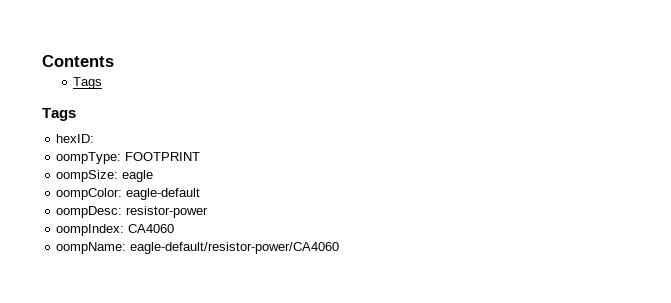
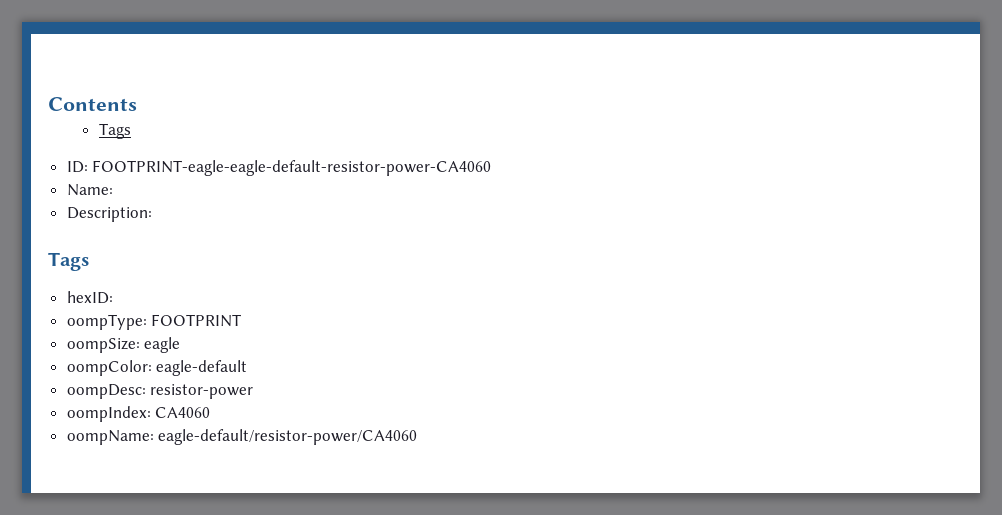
(103, 83) none -> [66,160,492,176] [66,184,113,196] [66,207,152,222] // ID: FOOTPRINT-eagle-eagle-default-resistor-power-CA4060 // Name: // Description:

